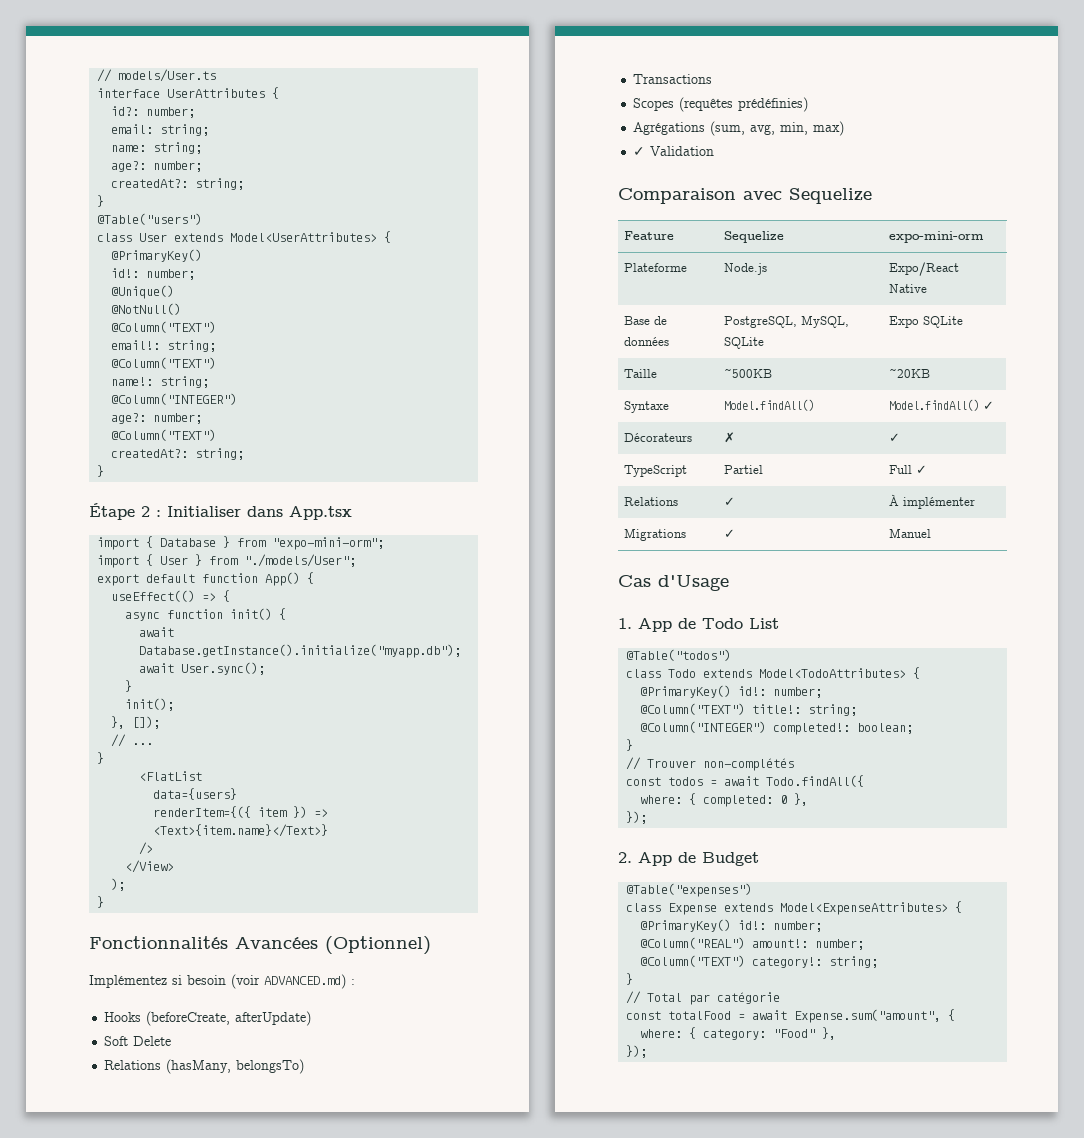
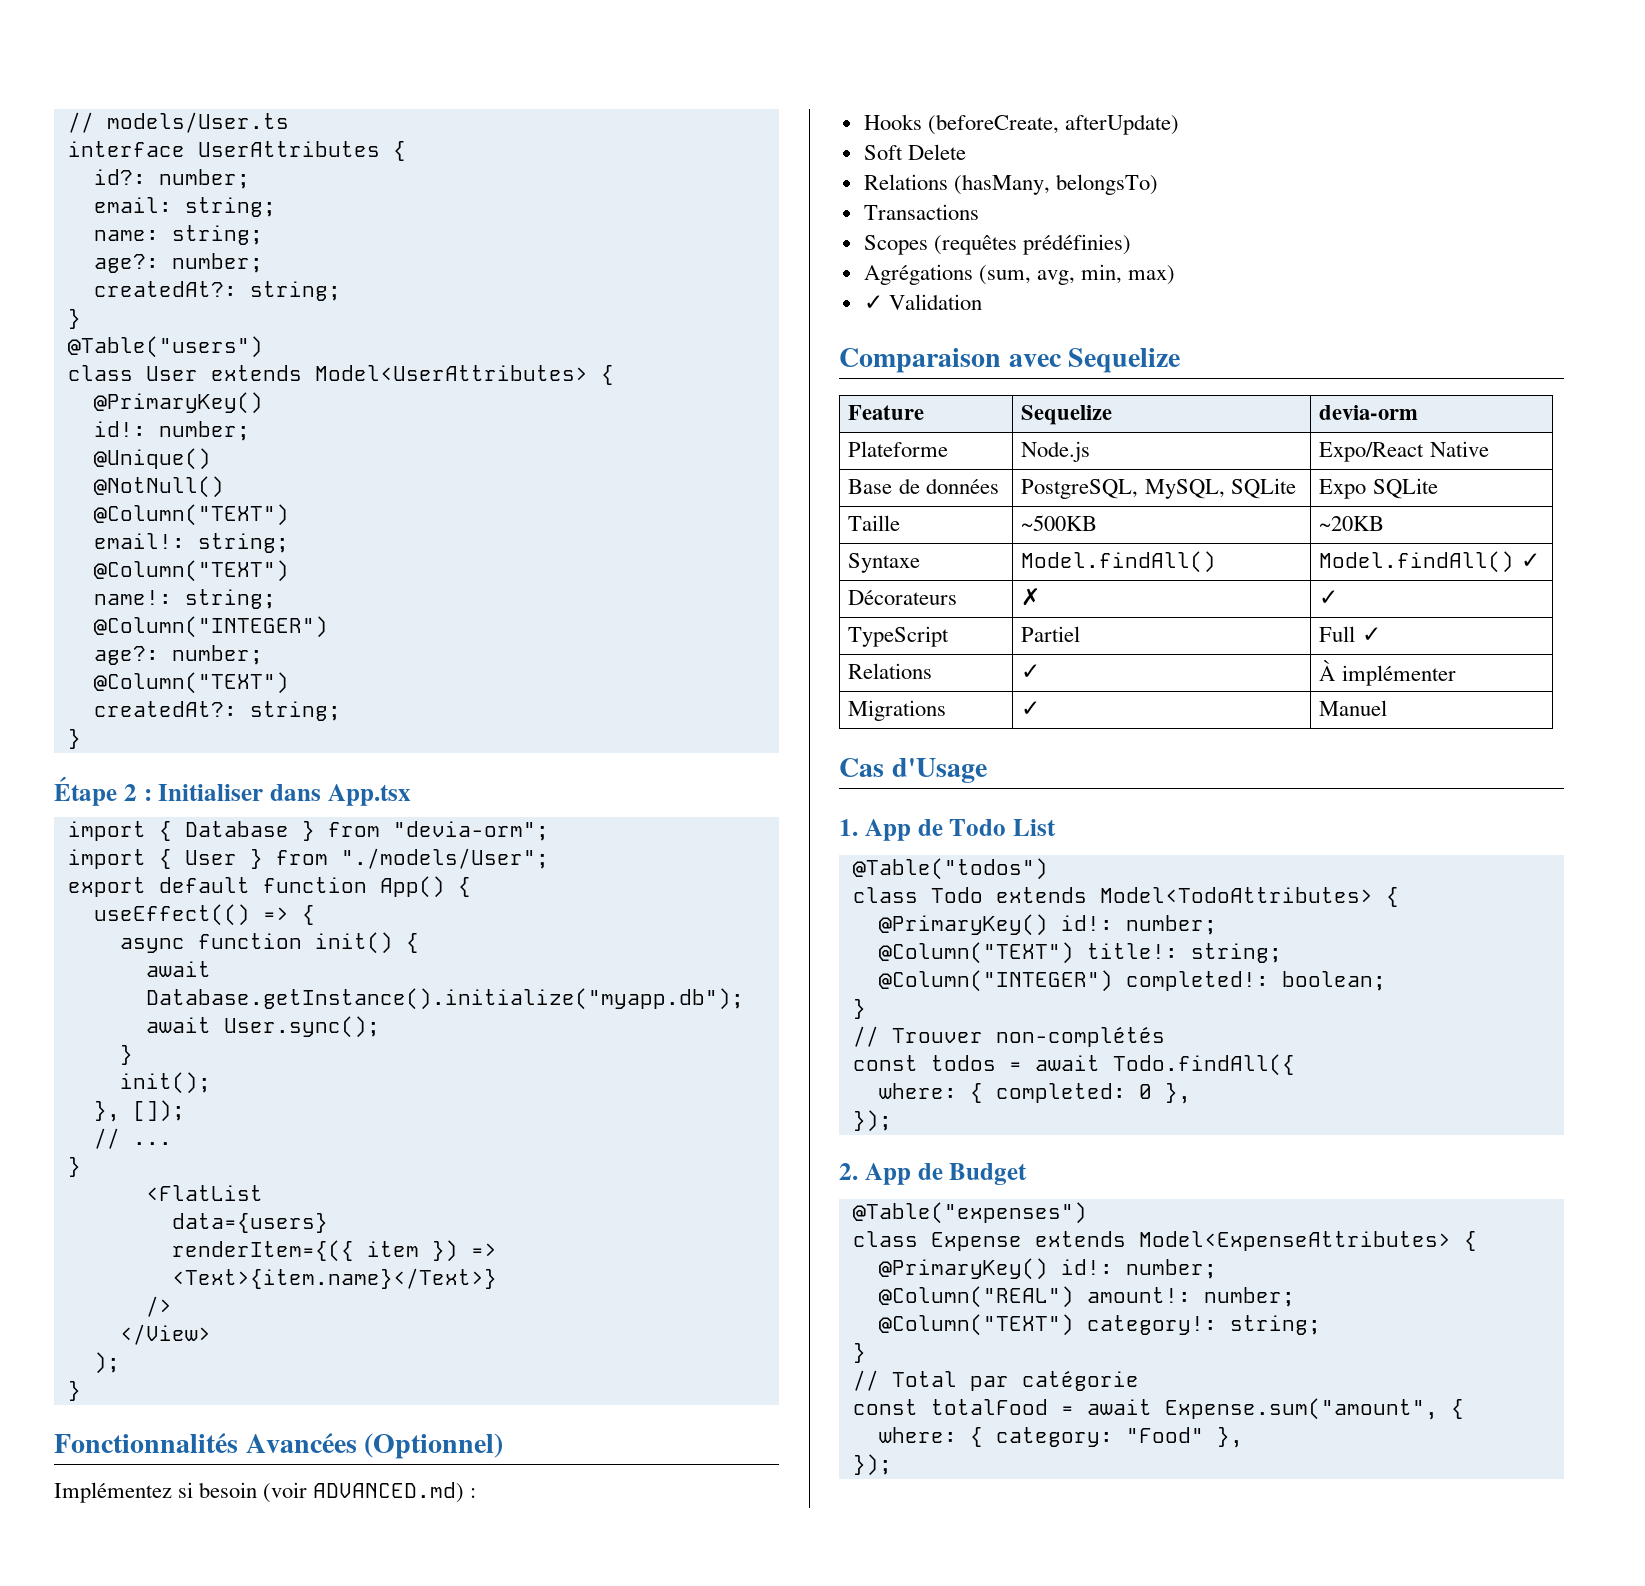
[272,537,385,550] "expo-mini-orm"; -> [392,821,549,841] "devia-orm";
[889,231,985,243] expo-mini-orm -> [1319,405,1419,420] devia-orm

